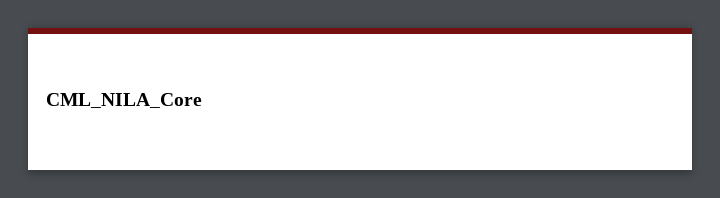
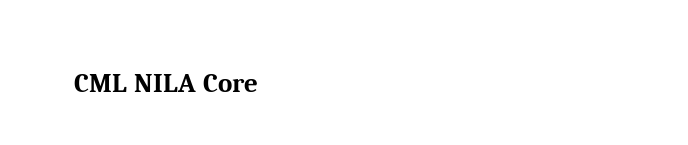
[46,93,202,108] CML_NILA_Core -> [74,74,259,92] CML NILA Core

